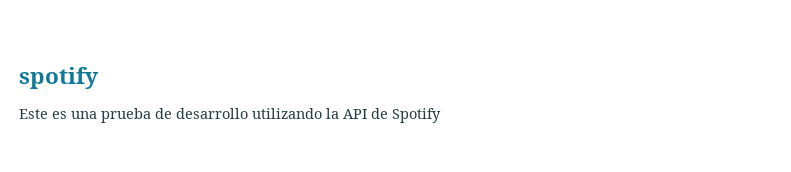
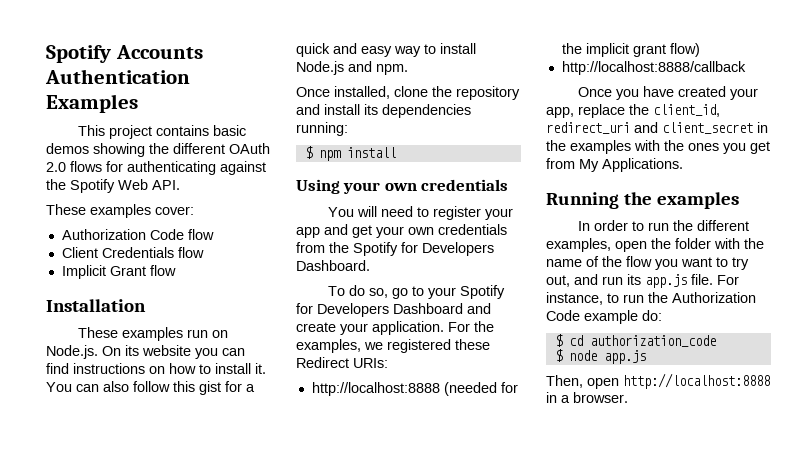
[19,67,99,89] [19,108,441,123] spotify // Este es una prueba de desarrollo utilizando la API de Spotify -> [46,45,203,63] [45,69,190,84] [46,94,138,113] [78,125,247,139] [46,143,270,157] [46,161,266,175] [46,179,180,193] [46,204,194,218] [61,229,214,240] [61,247,204,258] [61,265,176,279] [46,299,146,312] [78,327,229,341] [46,345,245,359] [46,363,266,374] [46,381,255,395] [296,43,476,57] [296,61,408,75] [296,86,520,100] [296,104,471,118] [296,122,348,136] [304,146,396,161] [296,179,509,194] [328,206,514,220] [296,224,507,238] [296,242,494,256] [296,260,370,271] [328,285,506,299] [296,303,491,317] [296,321,494,335] [296,339,490,353] [296,357,388,368] [311,382,518,396] [561,43,700,57] [561,61,746,75] [578,86,759,100] [546,104,720,118] [546,122,768,134] [546,140,770,154] [546,158,683,172] [546,192,739,209] [578,220,750,231] [546,238,764,252] [546,256,749,270] [546,274,739,288] [546,292,756,305] [546,310,662,324] [554,334,716,347] [554,349,646,364] [546,373,770,389] [546,392,628,403] Spotify Accounts Authentication Examples // This project contains basic demos showing the different OAuth 2.0 flows for authenticating against the Spotify Web API. // These examples cover: // Authorization Code flow // Client Credentials flow // Implicit Grant flow // Installation // These examples run on Node.js. On its website you can find instructions on how to install it. You can also follow this gist for a quick and easy way to install Node.js and npm. // Once installed, clone the repository and install its dependencies running: // $ npm install // Using your own credentials // You will need to register your app and get your own credentials from the Spotify for Developers Dashboard. // To do so, go to your Spotify for Developers Dashboard and create your application. For the examples, we registered these Redirect URIs: // http://localhost:8888 (needed for the implicit grant flow) // http://localhost:8888/callback // Once you have created your app, replace the client_id, redirect_uri and client_secret in the examples with the ones you get from My Applications. // Running the examples // In order to run the different examples, open the folder with the name of the flow you want to try out, and run its app.js file. For instance, to run the Authorization Code example do: // $ cd authorization_code // $ node app.js // Then, open http://localhost:8888 in a browser.

